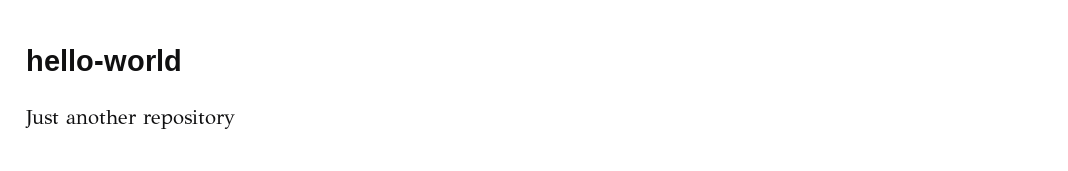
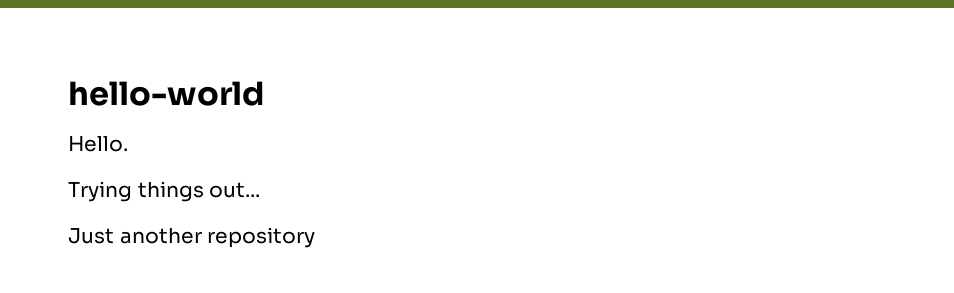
(182, 60) none -> [68,136,128,152] [68,181,261,202] // Hello. // Trying things out...

